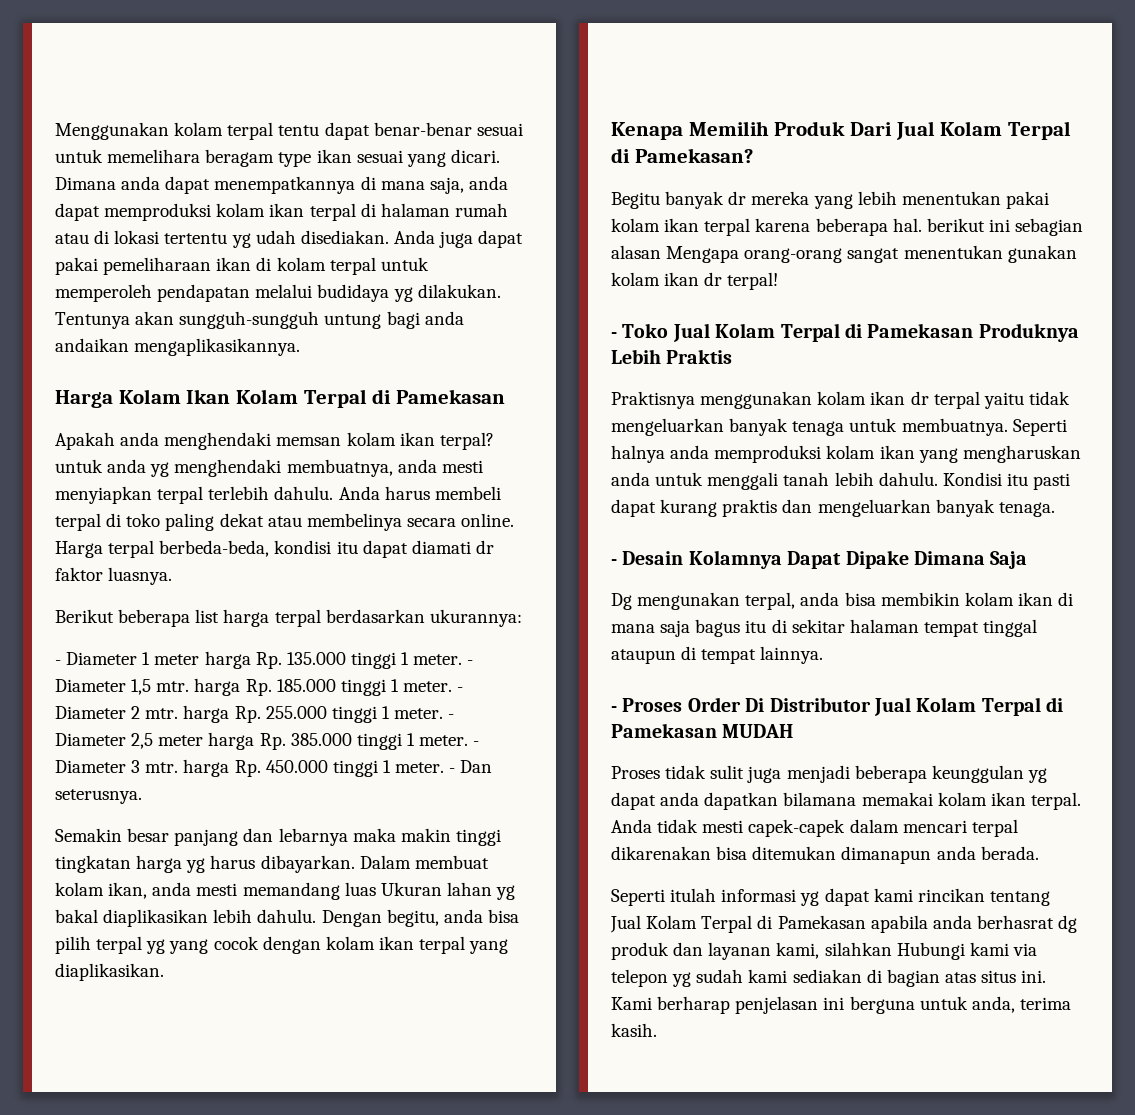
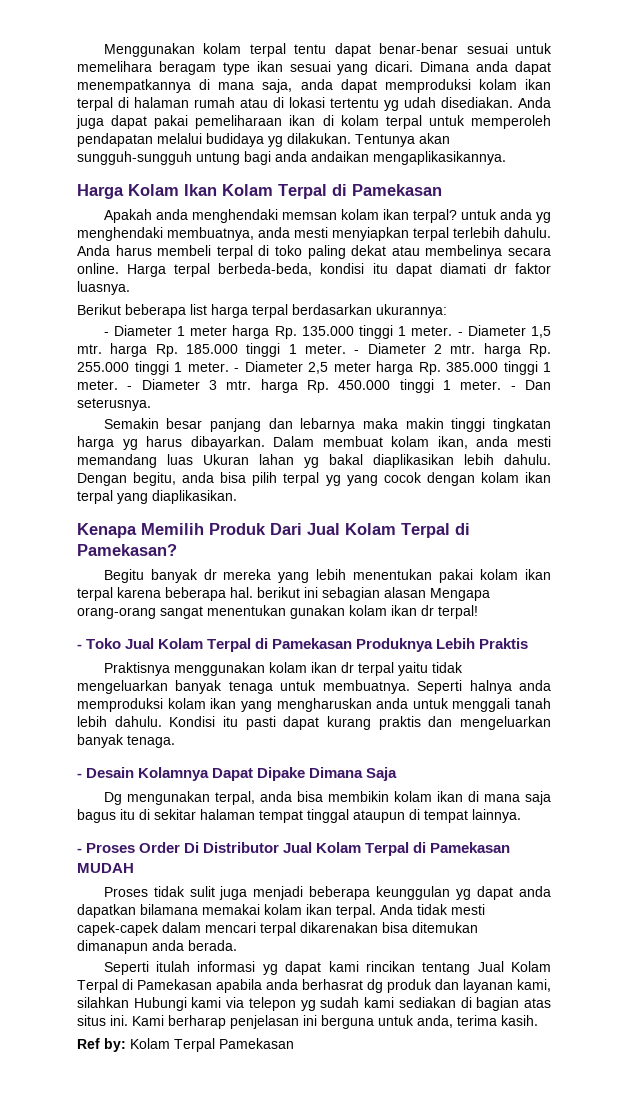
(657, 1030) none -> [77,1038,294,1052] // Ref by: Kolam Terpal Pamekasan

